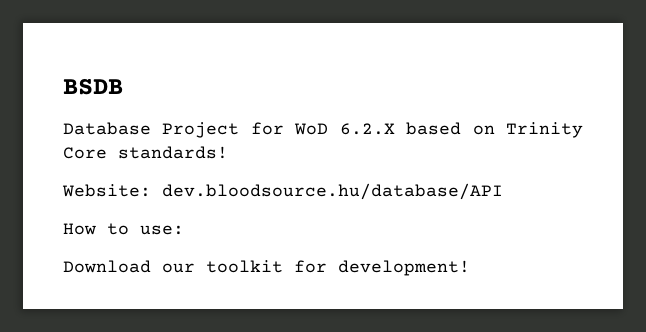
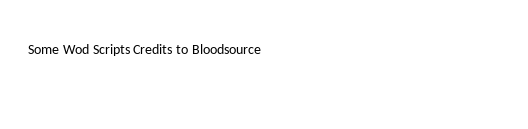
[63,78,123,95] [63,122,583,138] [63,146,228,159] [62,183,503,200] [63,223,184,235] [63,260,470,276] BSDB // Database Project for WoD 6.2.X based on Trinity Core standards! // Website: dev.bloodsource.hu/database/API // How to use: // Download our toolkit for development! -> [28,44,261,56] Some Wod Scripts Credits to Bloodsource

